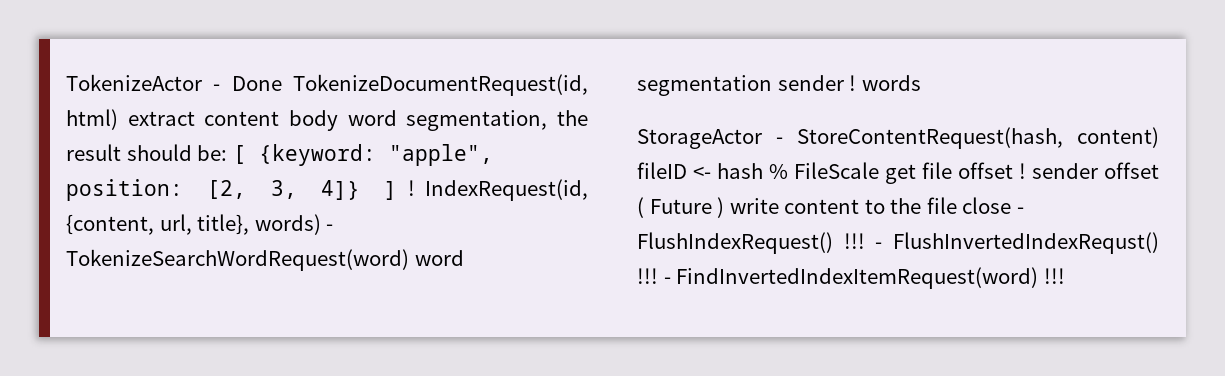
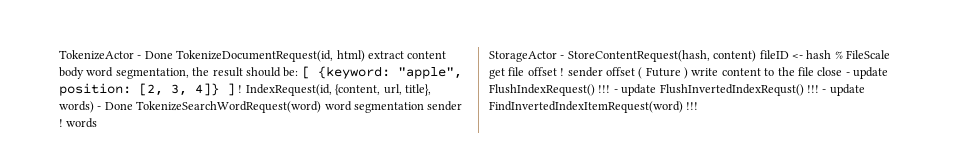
(334, 227) none -> [104,102,133,110] Done
(1024, 210) none -> [853,67,888,79] update
(883, 245) none -> [621,84,657,96] update
(671, 280) none -> [829,84,865,96] update

